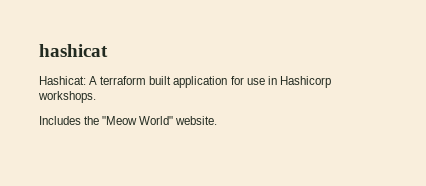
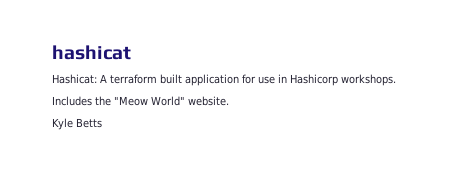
(218, 120) none -> [52,118,102,130] // Kyle Betts

